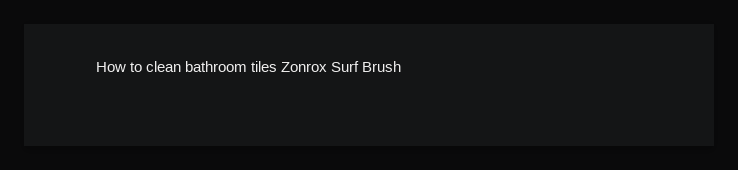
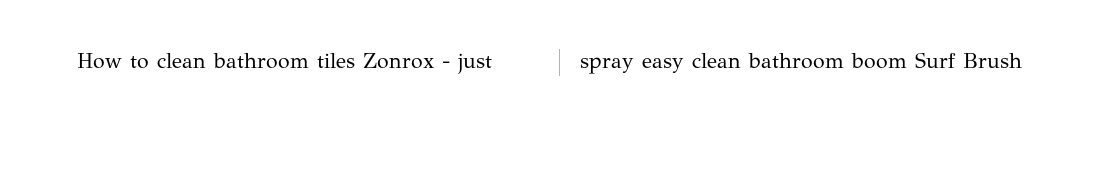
(328, 67) none -> [441,53,907,74] - just spray easy clean bathroom boom

